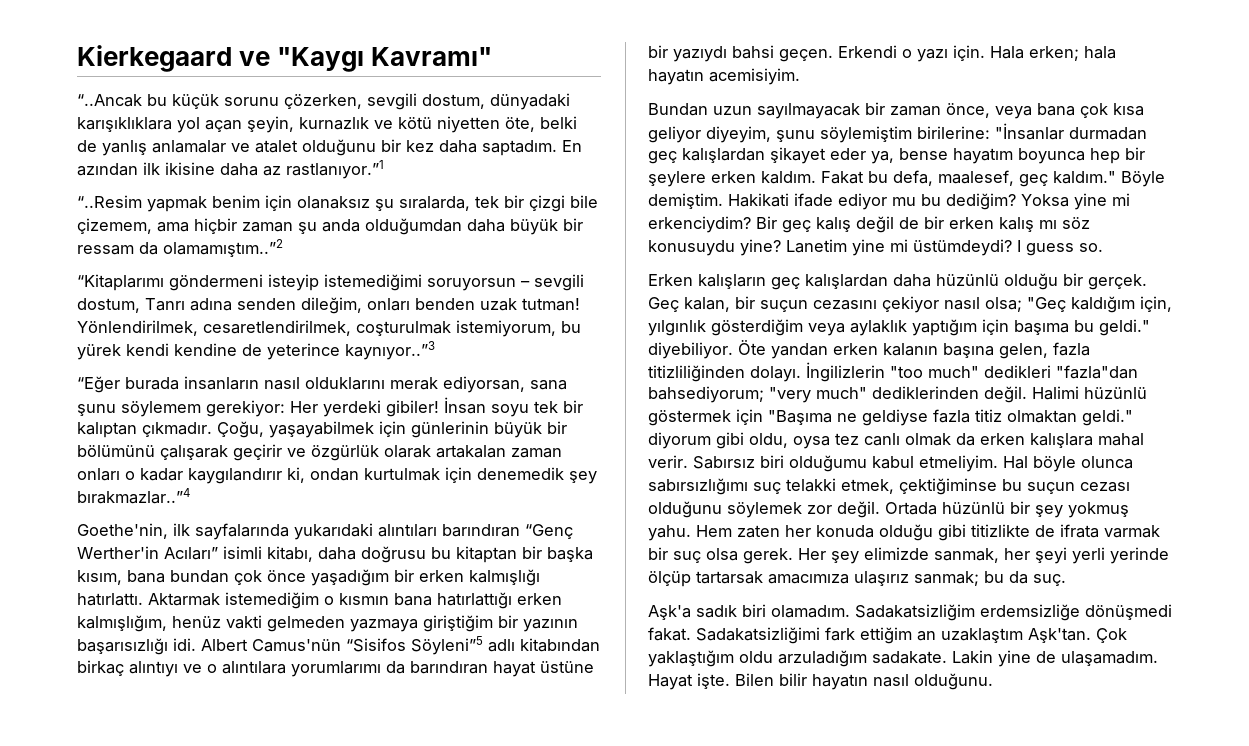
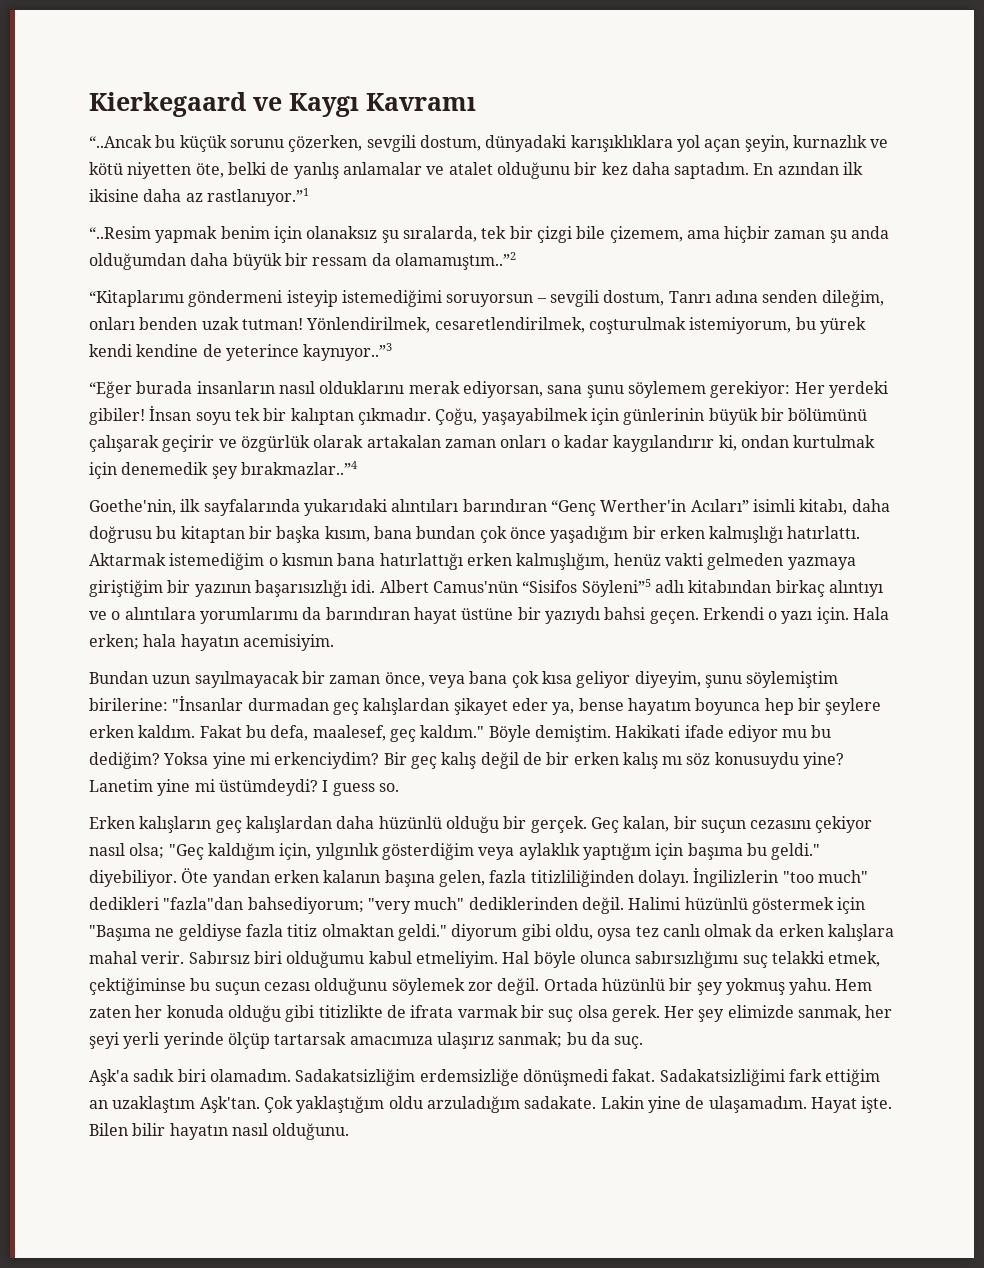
[277,47,493,72] "Kaygı Kavramı" -> [289,93,476,117] Kaygı Kavramı

